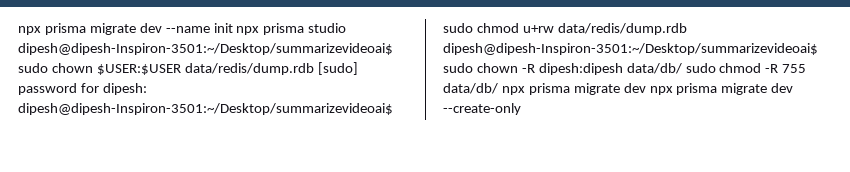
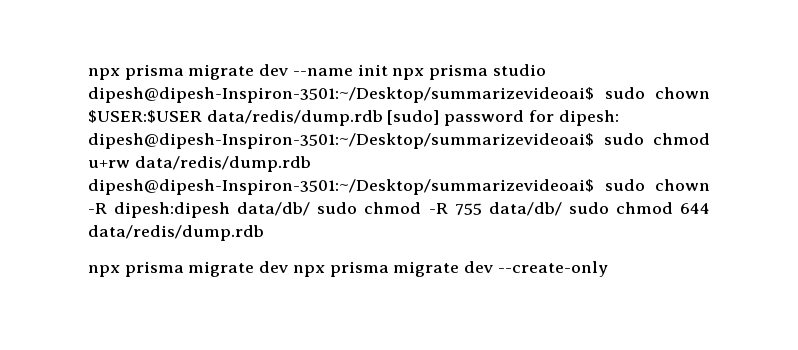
(498, 88) none -> [568,202,711,214] [88,225,264,241] sudo chmod 644 data/redis/dump.rdb //

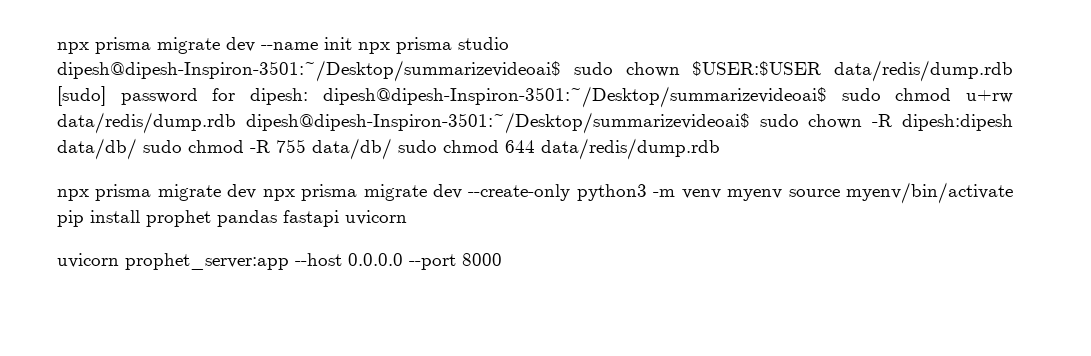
(608, 269) none -> [576,182,1014,204] [57,210,407,227] [57,253,502,270] python3 -m venv myenv source myenv/bin/activate pip install prophet pandas fastapi uvicorn // uvicorn prophet_server:app --host 0.0.0.0 --port 8000

